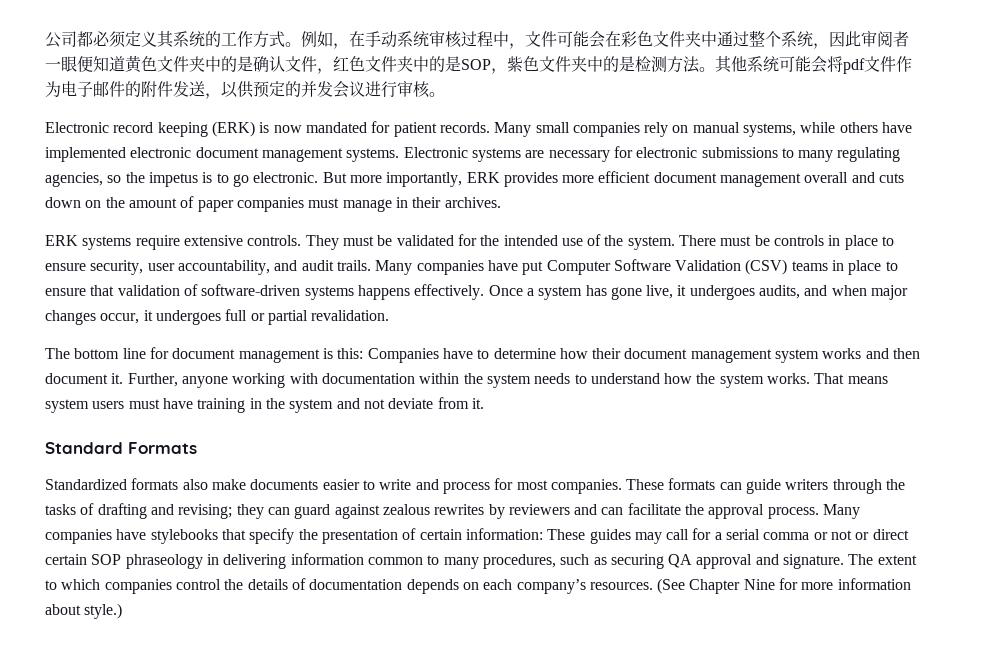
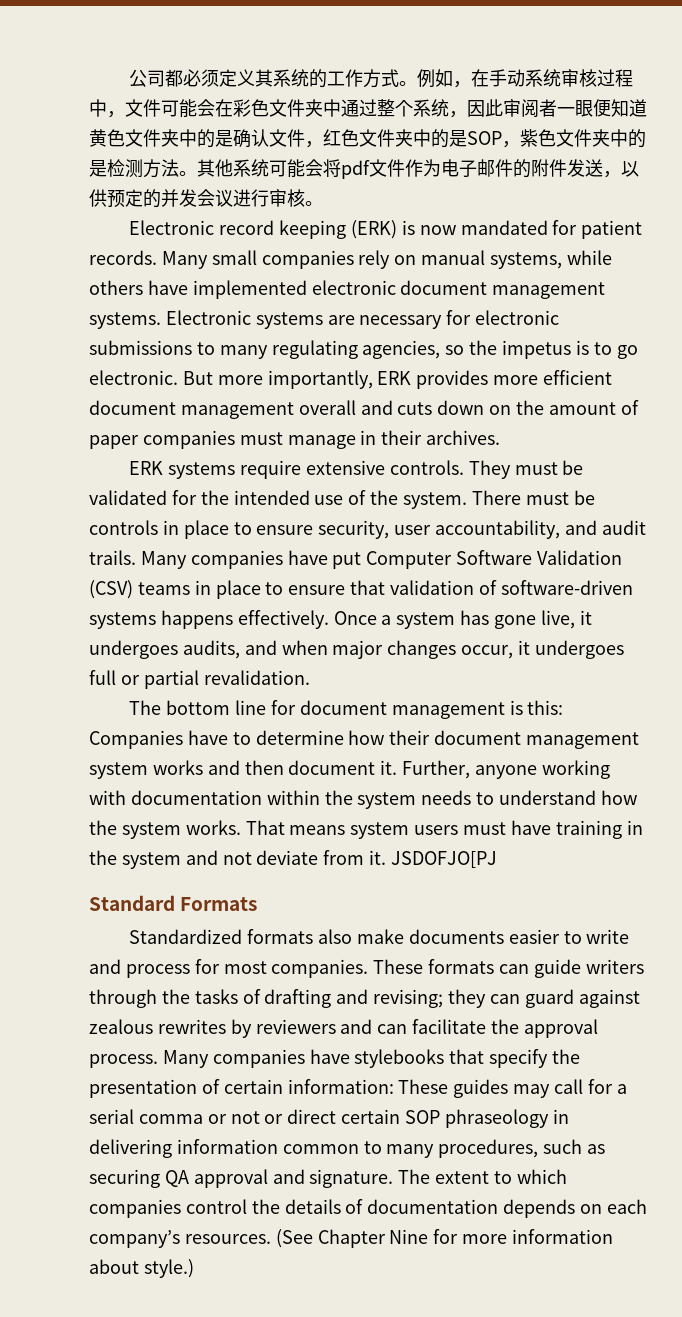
(484, 403) none -> [391,851,498,868] JSDOFJO[PJ

